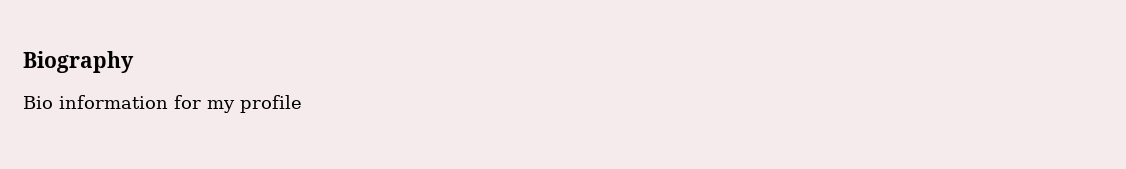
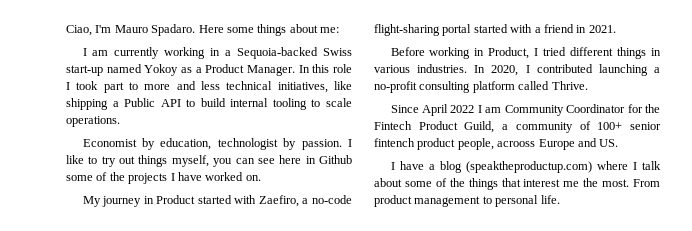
[23,51,134,73] [23,95,302,113] Biography // Bio information for my profile -> [66,24,339,36] [82,47,353,59] [66,64,352,76] [66,81,352,93] [66,98,352,110] [66,116,120,127] [82,138,352,150] [66,155,353,167] [66,172,261,184] [82,195,353,207] [374,24,616,36] [390,47,661,59] [374,64,660,76] [374,81,588,93] [390,104,660,116] [374,121,661,133] [374,138,619,150] [390,161,661,173] [374,178,660,190] [374,195,560,207] Ciao, I'm Mauro Spadaro. Here some things about me: // I am currently working in a Sequoia-backed Swiss start-up named Yokoy as a Product Manager. In this role I took part to more and less technical initiatives, like shipping a Public API to build internal tooling to scale operations. // Economist by education, technologist by passion. I like to try out things myself, you can see here in Github some of the projects I have worked on. // My journey in Product started with Zaefiro, a no-code flight-sharing portal started with a friend in 2021. // Before working in Product, I tried different things in various industries. In 2020, I contributed launching a no-profit consulting platform called Thrive. // Since April 2022 I am Community Coordinator for the Fintech Product Guild, a community of 100+ senior fintench product people, acrooss Europe and US. // I have a blog (speaktheproductup.com) where I talk about some of the things that interest me the most. From product management to personal life.

